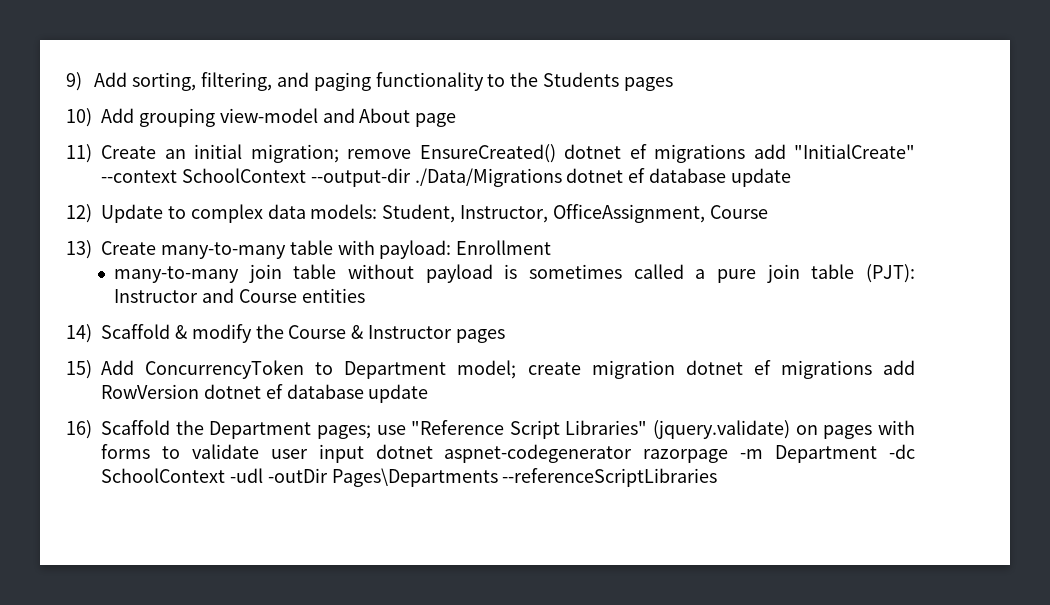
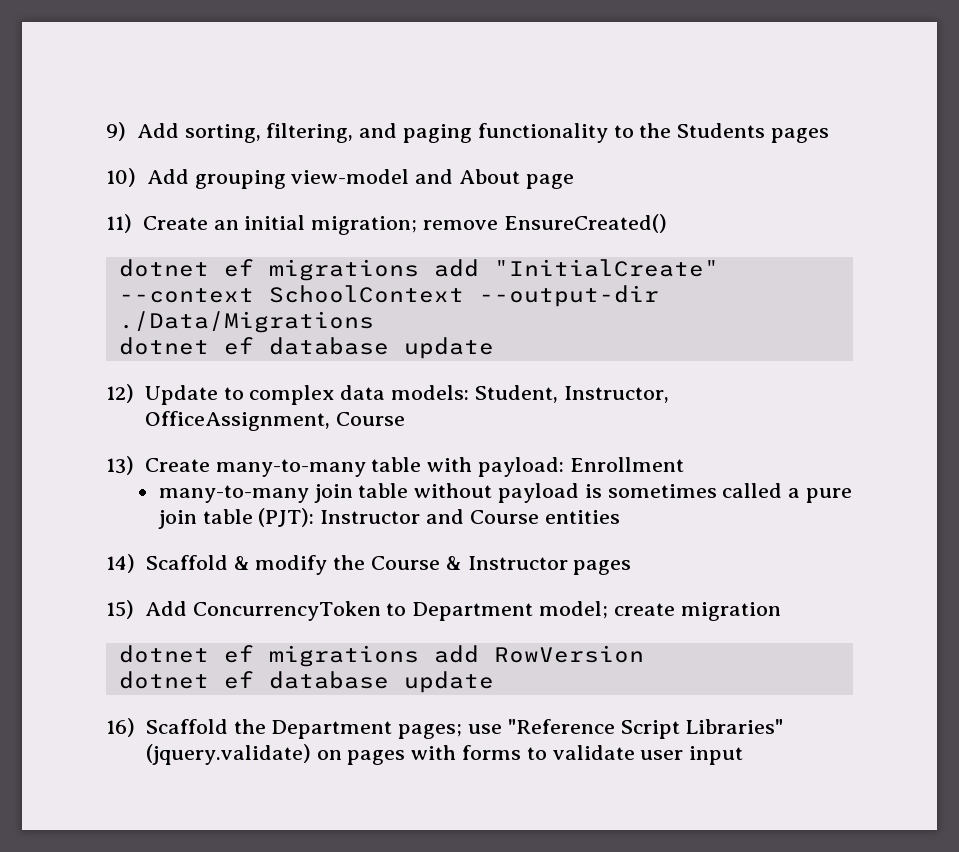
(556, 153) none -> (667, 223) //
(562, 177) none -> (374, 322) //
(675, 369) none -> (781, 611) //
(199, 391) none -> (644, 654) //
[375,444,915,463] [101,468,718,487] dotnet aspnet-codegenerator razorpage -m Department -dc SchoolContext -udl -outDir Pages\Departments --referenceScriptLibraries -> (744, 755) none

